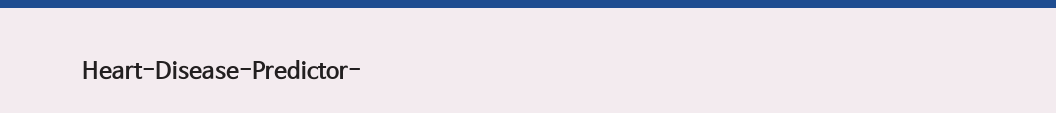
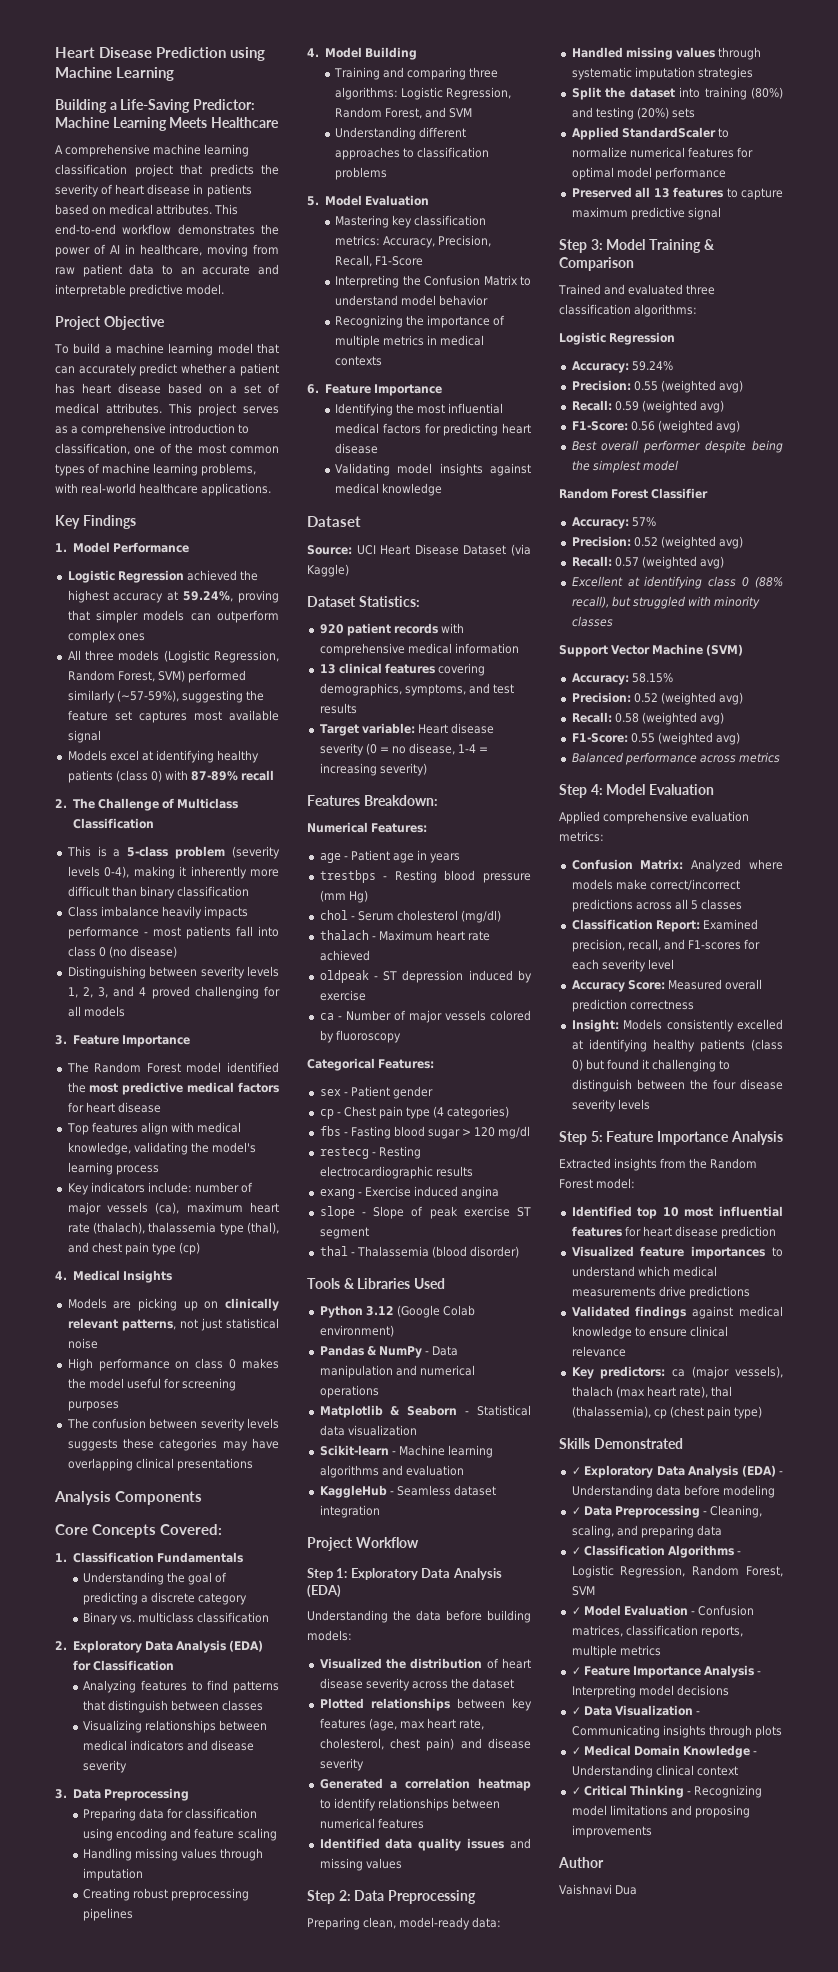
[82,60,361,80] Heart-Disease-Predictor- -> [55,47,265,61] [55,67,174,81] [55,99,255,113] [55,117,279,131] [55,144,250,157] [55,164,279,177] [55,184,252,197] [55,204,239,215] [55,224,279,235] [55,244,279,257] [55,264,279,277] [55,284,225,297] [55,316,165,330] [54,343,279,356] [55,363,279,376] [55,383,280,394] [55,403,279,416] [55,423,250,436] [55,443,279,455] [55,463,257,476] [55,483,272,496] [55,515,136,529] [55,542,189,553] [67,570,258,583] [67,590,279,603] [67,610,279,623] [67,630,145,643] [67,650,279,663] [67,670,246,683] [67,690,264,703] [67,710,279,723] [67,730,101,743] [67,750,260,763] [67,770,275,783] [55,798,239,811] [72,818,154,829] [66,846,280,859] [67,866,279,879] [67,886,249,899] [67,906,248,919] [67,926,279,939] [67,946,177,958] [67,966,279,979] [67,986,280,999] [67,1006,125,1017] [55,1035,190,1047] [66,1062,279,1073] [67,1082,279,1095] [67,1102,161,1113] [66,1122,242,1135] [67,1142,256,1155] [67,1162,159,1175] [67,1182,254,1195] [67,1202,279,1215] [67,1222,279,1235] [67,1242,201,1255] [55,1270,172,1283] [67,1298,279,1311] [67,1318,279,1331] [67,1338,98,1349] [67,1358,279,1371] [67,1378,237,1391] [67,1401,119,1411] [66,1418,279,1431] [67,1438,279,1451] [67,1458,253,1471] [54,1491,202,1505] [55,1524,222,1538] [55,1552,243,1563] [83,1572,228,1585] [83,1592,248,1605] [83,1612,270,1625] [55,1640,264,1653] [72,1660,174,1671] [83,1680,279,1693] [83,1700,264,1713] [83,1720,268,1733] [83,1740,255,1751] [83,1760,128,1773] [55,1788,189,1801] [83,1808,258,1821] [83,1828,277,1841] [83,1848,264,1861] [83,1868,144,1881] [83,1888,250,1901] [83,1908,134,1921] [307,47,417,60] [334,67,499,80] [335,87,512,100] [335,107,473,119] [335,127,467,140] [335,147,490,160] [335,167,388,180] [307,195,429,206] [335,215,487,228] [335,235,492,248] [335,255,424,267] [335,275,531,288] [335,295,489,306] [335,315,506,328] [335,335,485,348] [335,356,383,366] [307,384,442,396] [335,403,504,416] [335,423,531,436] [335,443,379,454] [335,463,531,476] [335,483,443,496] [307,516,361,527] [307,544,531,556] [307,564,349,577] [307,596,420,607] [319,623,464,636] [319,643,519,656] [319,663,485,676] [319,683,514,696] [319,703,357,714] [319,723,494,736] [319,743,489,756] [319,763,427,776] [307,795,438,806] [307,822,428,833] [319,850,461,863] [319,870,531,883] [319,890,368,903] [319,910,502,923] [319,930,491,941] [319,950,370,961] [319,970,532,983] [319,990,366,1001] [319,1010,531,1023] [319,1030,401,1043] [307,1058,435,1071] [319,1086,433,1099] [319,1106,510,1119] [319,1126,531,1139] [319,1146,421,1159] [319,1166,473,1179] [319,1186,500,1199] [319,1206,531,1219] [319,1227,369,1239] [319,1246,520,1258] [307,1278,445,1289] [319,1305,475,1318] [319,1325,394,1337] [319,1345,459,1358] [319,1365,475,1378] [319,1385,379,1398] [319,1405,531,1418] [319,1425,417,1436] [319,1445,493,1458] [319,1465,464,1478] [319,1485,496,1498] [319,1505,380,1518] [307,1537,419,1551] [307,1568,502,1580] [307,1584,341,1598] [307,1610,531,1623] [307,1630,352,1641] [319,1658,531,1669] [319,1678,515,1691] [319,1698,532,1711] [319,1718,485,1731] [319,1738,531,1751] [319,1758,364,1771] [319,1778,531,1791] [319,1798,500,1811] [319,1818,424,1829] [319,1838,531,1851] [319,1858,402,1871] [307,1890,476,1904] [307,1917,502,1930] [571,47,761,60] [571,67,753,80] [571,87,783,100] [571,107,695,120] [571,127,729,140] [571,147,753,158] [571,167,726,180] [571,187,783,200] [571,207,721,220] [559,239,715,253] [559,257,634,271] [558,284,716,295] [559,304,698,317] [559,332,676,345] [571,361,673,373] [571,380,743,393] [571,400,724,413] [571,420,740,433] [571,440,783,453] [571,460,678,473] [559,488,709,499] [571,517,656,529] [571,536,743,549] [571,556,724,569] [571,576,783,589] [571,596,761,609] [571,616,613,627] [559,644,744,657] [571,673,673,685] [571,692,743,705] [571,712,724,725] [571,732,740,745] [571,752,780,765] [559,784,714,798] [559,811,750,824] [559,831,604,842] [571,859,783,872] [571,879,740,891] [571,899,743,912] [571,919,758,932] [571,939,761,952] [571,959,674,972] [571,979,762,992] [571,999,694,1012] [571,1019,783,1032] [571,1039,783,1052] [571,1059,731,1072] [571,1079,783,1092] [571,1099,650,1112] [559,1131,783,1145] [559,1158,758,1171] [559,1178,636,1189] [571,1206,783,1219] [571,1226,777,1239] [571,1246,783,1259] [571,1266,717,1277] [571,1286,750,1299] [571,1306,783,1319] [571,1326,728,1339] [571,1346,626,1357] [571,1366,783,1379] [571,1386,733,1398] [571,1406,763,1419] [559,1438,683,1449] [571,1465,783,1478] [571,1485,775,1498] [571,1505,763,1518] [571,1525,722,1538] [571,1545,741,1558] [571,1565,783,1578] [571,1586,595,1596] [571,1605,755,1616] [571,1625,743,1638] [571,1645,661,1658] [571,1665,762,1678] [571,1685,729,1698] [571,1705,700,1716] [571,1725,782,1738] [571,1745,758,1758] [571,1765,738,1778] [571,1785,763,1798] [571,1805,750,1818] [571,1825,652,1838] [558,1857,604,1868] [559,1884,638,1895] Heart Disease Prediction using Machine Learning // Building a Life-Saving Predictor: Machine Learning Meets Healthcare // A comprehensive machine learning classification project that predicts the severity of heart disease in patients based on medical attributes. This end-to-end workflow demonstrates the power of AI in healthcare, moving from raw patient data to an accurate and interpretable predictive model. // Project Objective // To build a machine learning model that can accurately predict whether a patient has heart disease based on a set of medical attributes. This project serves as a comprehensive introduction to classification, one of the most common types of machine learning problems, with real-world healthcare applications. // Key Findings // 1. Model Performance // Logistic Regression achieved the highest accuracy at 59.24%, proving that simpler models can outperform complex ones // All three models (Logistic Regression, Random Forest, SVM) performed similarly (~57-59%), suggesting the feature set captures most available signal // Models excel at identifying healthy patients (class 0) with 87-89% recall // 2. The Challenge of Multiclass Classification // This is a 5-class problem (severity levels 0-4), making it inherently more difficult than binary classification // Class imbalance heavily impacts performance - most patients fall into class 0 (no disease) // Distinguishing between severity levels 1, 2, 3, and 4 proved challenging for all models // 3. Feature Importance // The Random Forest model identified the most predictive medical factors for heart disease // Top features align with medical knowledge, validating the model's learning process // Key indicators include: number of major vessels (ca), maximum heart rate (thalach), thalassemia type (thal), and chest pain type (cp) // 4. Medical Insights // Models are picking up on clinically relevant patterns, not just statistical noise // High performance on class 0 makes the model useful for screening purposes // The confusion between severity levels suggests these categories may have overlapping clinical presentations // Analysis Components // Core Concepts Covered: // 1. Classification Fundamentals // Understanding the goal of predicting a discrete category // Binary vs. multiclass classification // 2. Exploratory Data Analysis (EDA) for Classification // Analyzing features to find patterns that distinguish between classes // Visualizing relationships between medical indicators and disease severity // 3. Data Preprocessing // Preparing data for classification using encoding and feature scaling // Handling missing values through imputation // Creating robust preprocessing pipelines // 4. Model Building // Training and comparing three algorithms: Logistic Regression, Random Forest, and SVM // Understanding different approaches to classification problems // 5. Model Evaluation // Mastering key classification metrics: Accuracy, Precision, Recall, F1-Score // Interpreting the Confusion Matrix to understand model behavior // Recognizing the importance of multiple metrics in medical contexts // 6. Feature Importance // Identifying the most influential medical factors for predicting heart disease // Validating model insights against medical knowledge // Dataset // Source: UCI Heart Disease Dataset (via Kaggle) // Dataset Statistics: // 920 patient records with comprehensive medical information // 13 clinical features covering demographics, symptoms, and test results // Target variable: Heart disease severity (0 = no disease, 1-4 = increasing severity) // Features Breakdown: // Numerical Features: // age - Patient age in years // trestbps - Resting blood pressure (mm Hg) // chol - Serum cholesterol (mg/dl) // thalach - Maximum heart rate achieved // oldpeak - ST depression induced by exercise // ca - Number of major vessels colored by fluoroscopy // Categorical Features: // sex - Patient gender // cp - Chest pain type (4 categories) // fbs - Fasting blood sugar > 120 mg/dl // restecg - Resting electrocardiographic results // exang - Exercise induced angina // slope - Slope of peak exercise ST segment // thal - Thalassemia (blood disorder) // Tools & Libraries Used // Python 3.12 (Google Colab environment) // Pandas & NumPy - Data manipulation and numerical operations // Matplotlib & Seaborn - Statistical data visualization // Scikit-learn - Machine learning algorithms and evaluation // KaggleHub - Seamless dataset integration // Project Workflow // Step 1: Exploratory Data Analysis (EDA) // Understanding the data before building models: // Visualized the distribution of heart disease severity across the dataset // Plotted relationships between key features (age, max heart rate, cholesterol, chest pain) and disease severity // Generated a correlation heatmap to identify relationships between numerical features // Identified data quality issues and missing values // Step 2: Data Preprocessing // Preparing clean, model-ready data: // Handled missing values through systematic imputation strategies // Split the dataset into training (80%) and testing (20%) sets // Applied StandardScaler to normalize numerical features for optimal model performance // Preserved all 13 features to capture maximum predictive signal // Step 3: Model Training & Comparison // Trained and evaluated three classification algorithms: // Logistic Regression // Accuracy: 59.24% // Precision: 0.55 (weighted avg) // Recall: 0.59 (weighted avg) // F1-Score: 0.56 (weighted avg) // Best overall performer despite being the simplest model // Random Forest Classifier // Accuracy: 57% // Precision: 0.52 (weighted avg) // Recall: 0.57 (weighted avg) // Excellent at identifying class 0 (88% recall), but struggled with minority classes // Support Vector Machine (SVM) // Accuracy: 58.15% // Precision: 0.52 (weighted avg) // Recall: 0.58 (weighted avg) // F1-Score: 0.55 (weighted avg) // Balanced performance across metrics // Step 4: Model Evaluation // Applied comprehensive evaluation metrics: // Confusion Matrix: Analyzed where models make correct/incorrect predictions across all 5 classes // Classification Report: Examined precision, recall, and F1-scores for each severity level // Accuracy Score: Measured overall prediction correctness // Insight: Models consistently excelled at identifying healthy patients (class 0) but found it challenging to distinguish between the four disease severity levels // Step 5: Feature Importance Analysis // Extracted insights from the Random Forest model: // Identified top 10 most influential features for heart disease prediction // Visualized feature importances to understand which medical measurements drive predictions // Validated findings against medical knowledge to ensure clinical relevance // Key predictors: ca (major vessels), thalach (max heart rate), thal (thalassemia), cp (chest pain type) // Skills Demonstrated // ✓ Exploratory Data Analysis (EDA) - Understanding data before modeling // ✓ Data Preprocessing - Cleaning, scaling, and preparing data // ✓ Classification Algorithms - Logistic Regression, Random Forest, SVM // ✓ Model Evaluation - Confusion matrices, classification reports, multiple metrics // ✓ Feature Importance Analysis - Interpreting model decisions // ✓ Data Visualization - Communicating insights through plots // ✓ Medical Domain Knowledge - Understanding clinical context // ✓ Critical Thinking - Recognizing model limitations and proposing improvements // Author // Vaishnavi Dua

